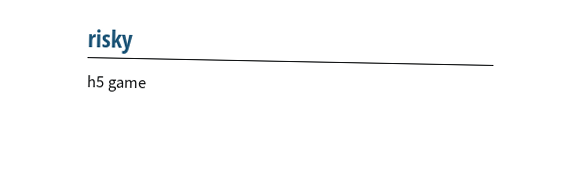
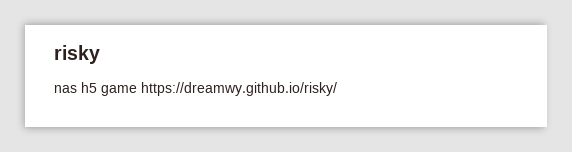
(134, 41) none -> [54,85,77,93] nas
(148, 86) none -> [141,82,337,96] https://dreamwy.github.io/risky/

